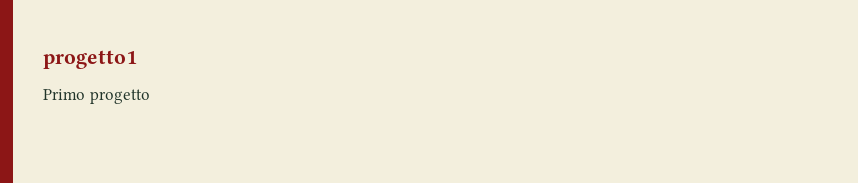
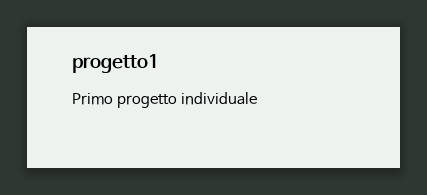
(150, 96) none -> [180,92,257,105] individuale

